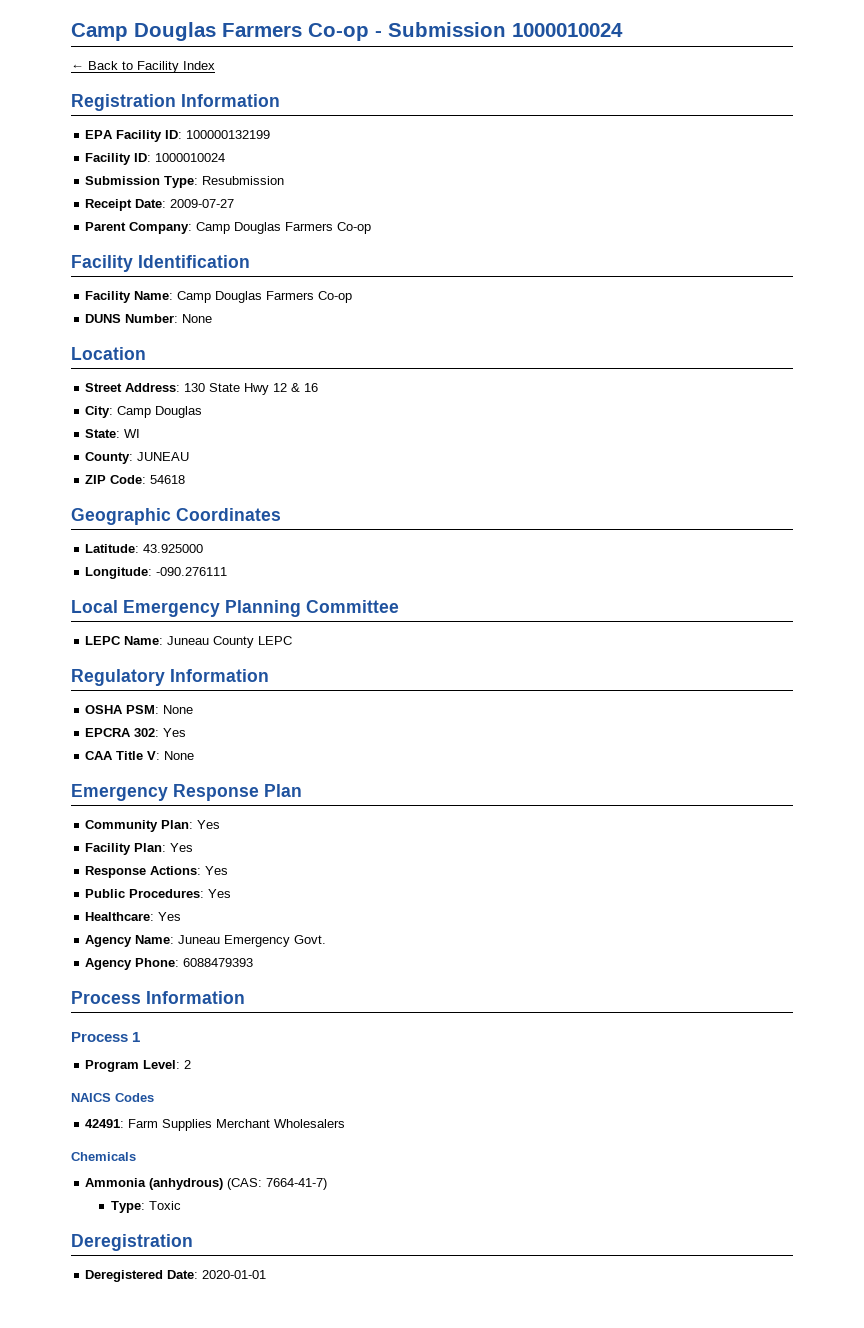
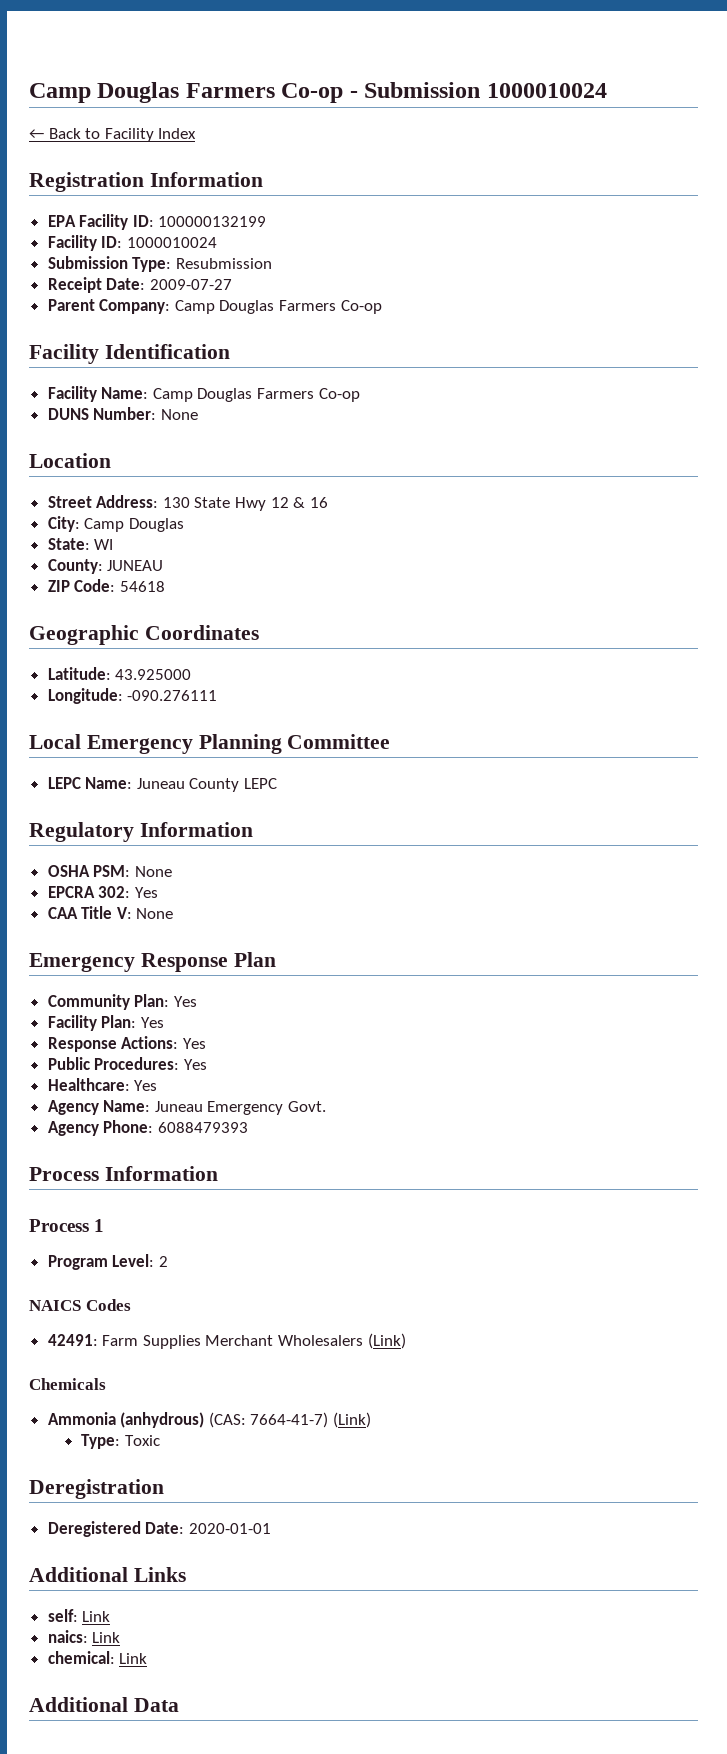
(346, 1123) none -> [367,1333,406,1349] (Link)
(328, 1184) none -> [333,1412,372,1428] (Link)
(267, 1274) none -> [29,1567,186,1582] [47,1609,111,1622] [47,1630,121,1643] [47,1651,148,1664] [29,1697,179,1712] // Additional Links // self: Link // naics: Link // chemical: Link // Additional Data

